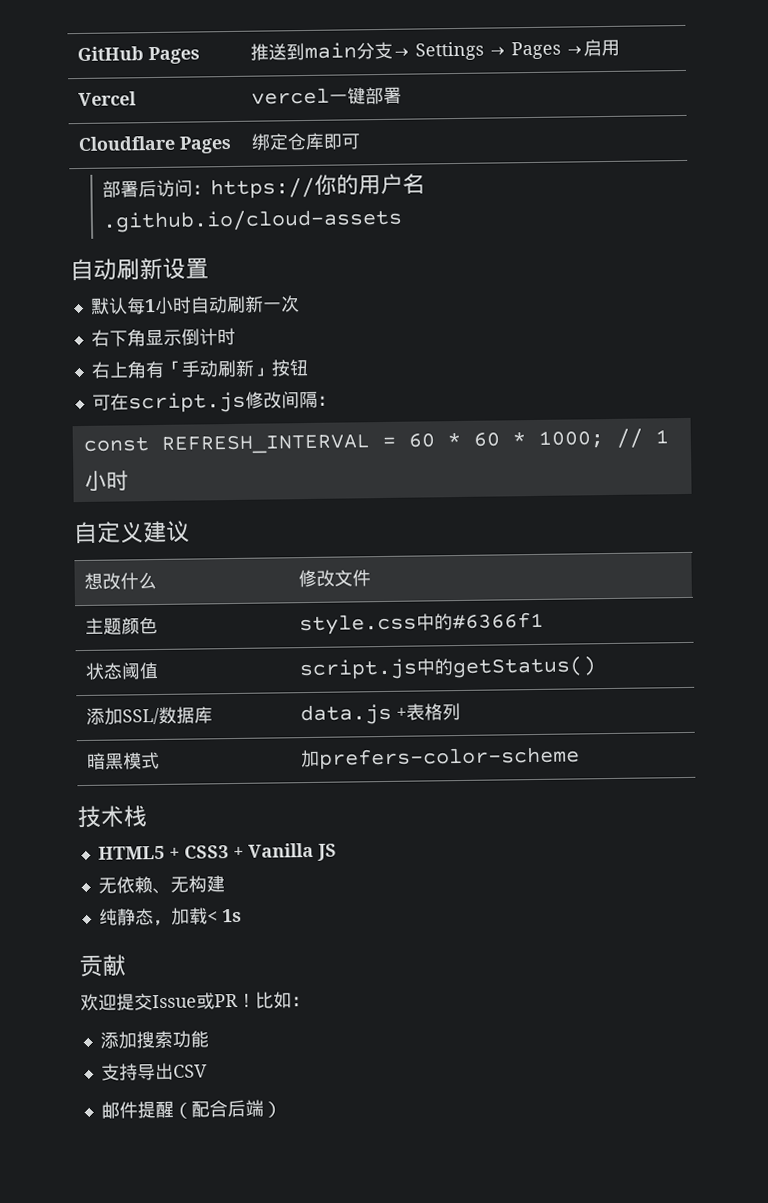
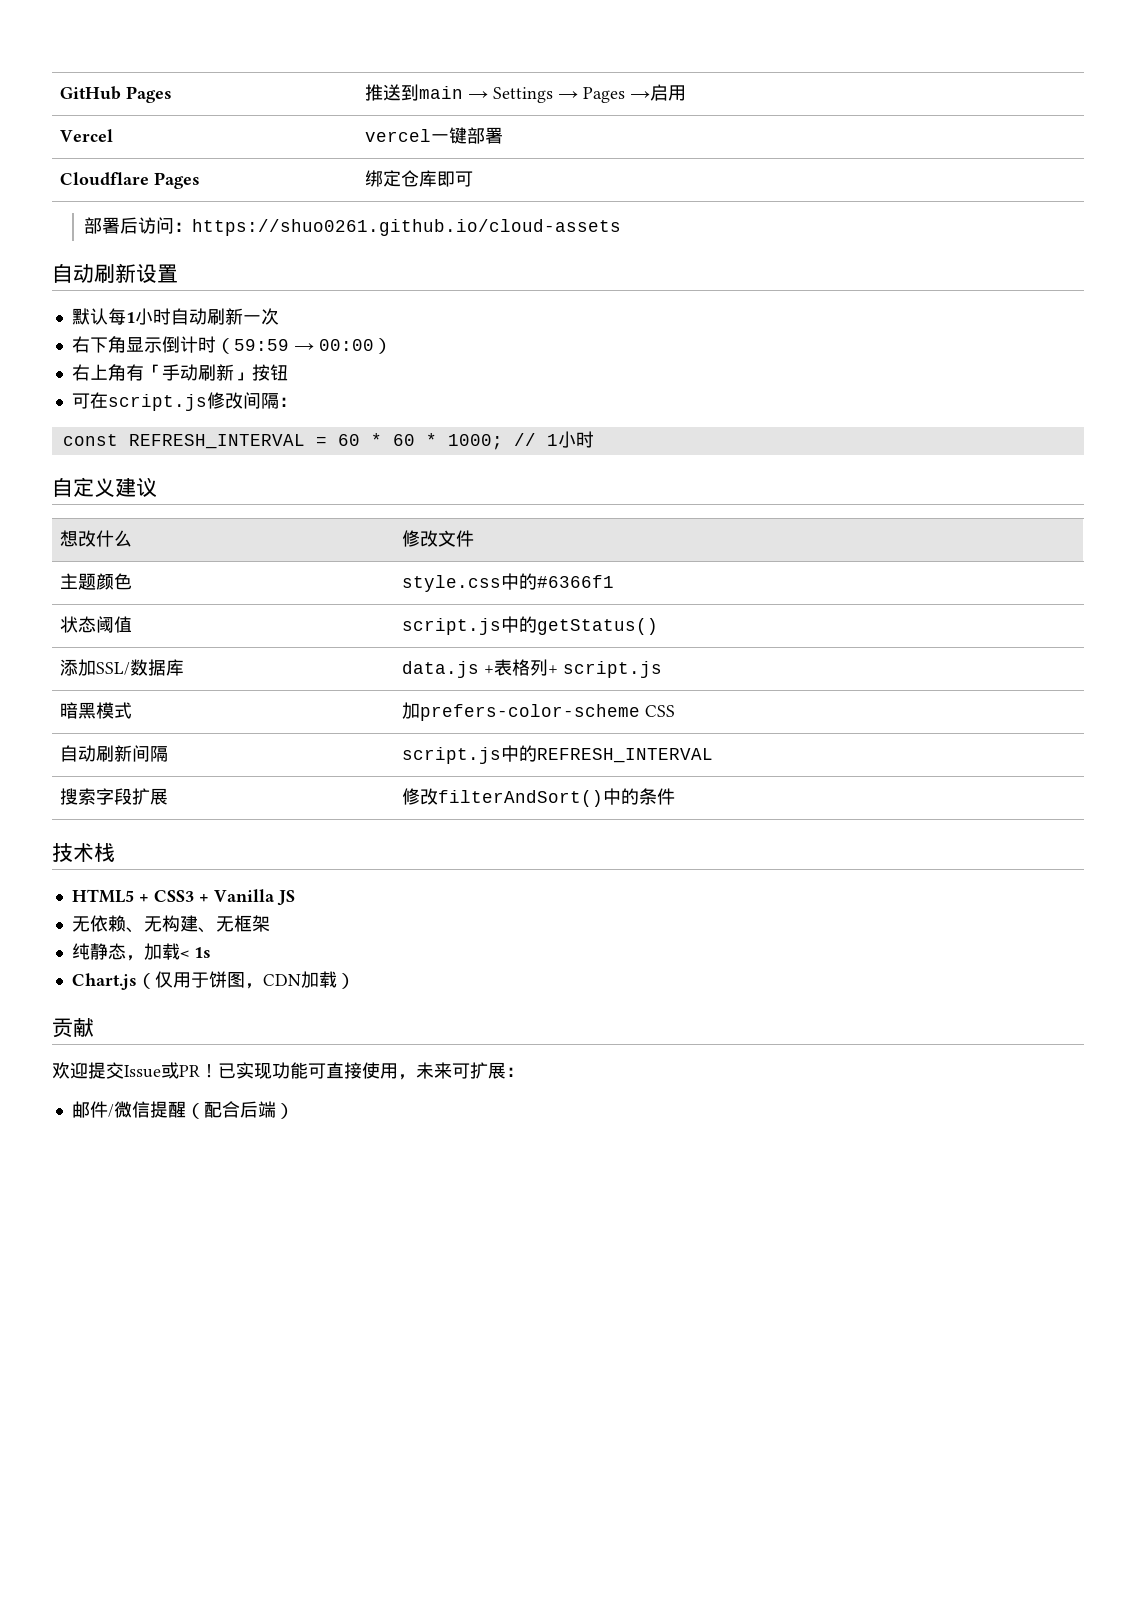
[355,41,393,60] 分支 -> (463, 92) none
[210,173,426,200] [102,208,404,233] https://你的用户名.github.io/cloud-assets -> [192,219,622,236] https://shuo0261.github.io/cloud-assets
(236, 336) none -> [215,338,392,354] （59:59 → 00:00）
(461, 711) none -> [547,661,662,678] + script.js
(580, 758) none -> [644,705,675,717] [59,745,168,762] [401,745,713,764] [59,788,168,805] [401,788,675,807] CSS // 自动刷新间隔 | script.js中的REFRESH_INTERVAL // 搜索字段扩展 | 修改filterAndSort()中的条件
(225, 884) none -> [197,915,270,933] 、无框架
(242, 915) none -> [71,971,355,990] // Chart.js（仅用于饼图，CDN加载）
[255,991,310,1009] [99,1030,209,1049] [100,1062,208,1081] 比如： // 添加搜索功能 // 支持导出CSV -> [218,1062,524,1080] 已实现功能可直接使用，未来可扩展：
(138, 1110) none -> [107,1101,150,1118] /微信

